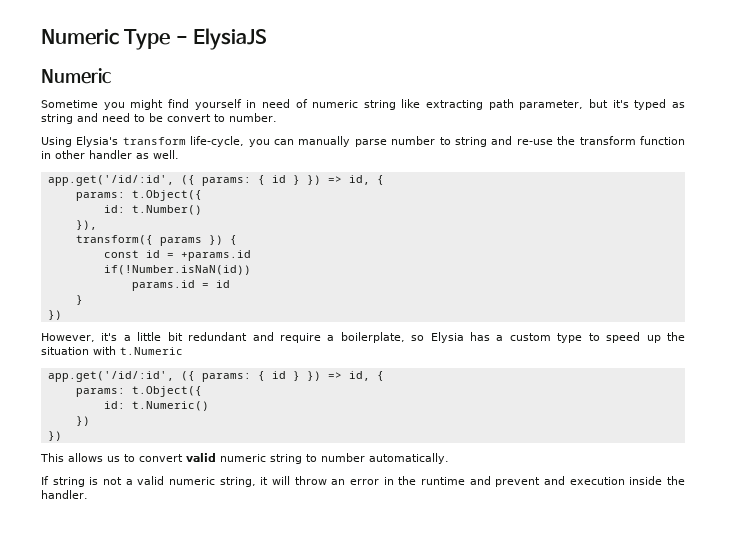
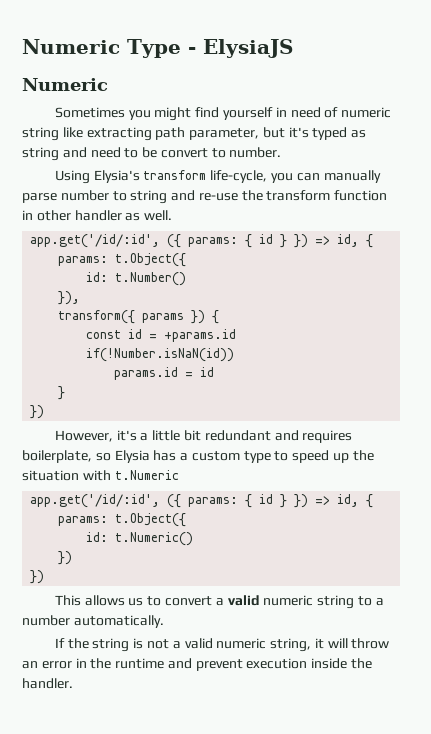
[41,100,98,108] Sometime -> [54,107,125,118] Sometimes
[279,333,335,343] require a -> [302,430,353,443] requires
(183, 458) none -> [215,598,224,606] a
(317, 458) none -> [375,598,384,606] a
(49, 480) none -> [67,638,89,649] the
[544,476,566,485] and -> (243, 665) none

